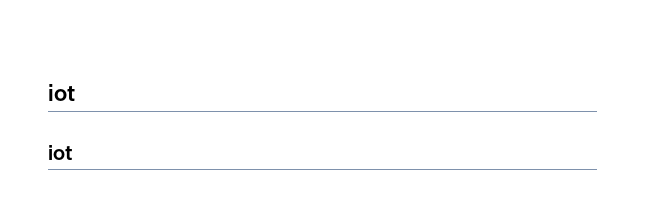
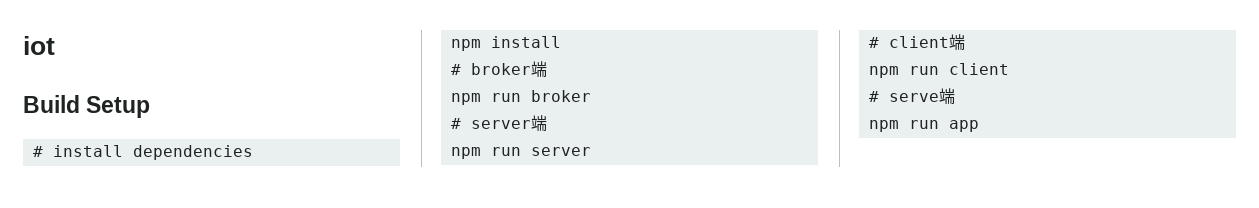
[48,145,72,160] iot -> [23,95,151,118] [33,145,254,160] [451,36,562,51] [451,61,548,77] [451,90,592,105] [451,115,548,131] [451,147,592,159] [869,34,966,50] [869,63,1010,78] [869,88,956,104] [869,120,980,132] Build Setup // # install dependencies // npm install // # broker端 // npm run broker // # server端 // npm run server // # client端 // npm run client // # serve端 // npm run app

